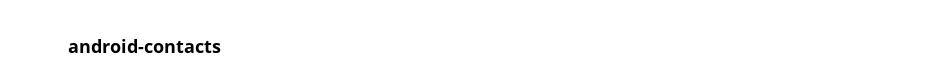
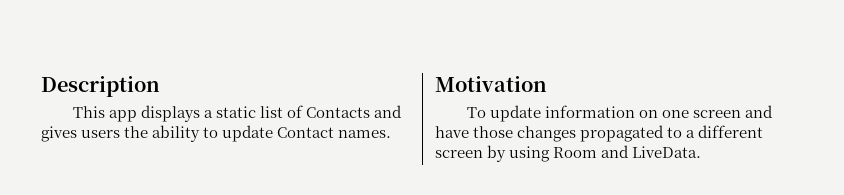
[68,39,221,53] android-contacts -> [41,76,160,97] [72,105,403,122] [41,125,392,142] [435,76,547,92] [466,105,773,122] [435,125,764,142] [435,145,702,162] Description // This app displays a static list of Contacts and gives users the ability to update Contact names. // Motivation // To update information on one screen and have those changes propagated to a different screen by using Room and LiveData.

